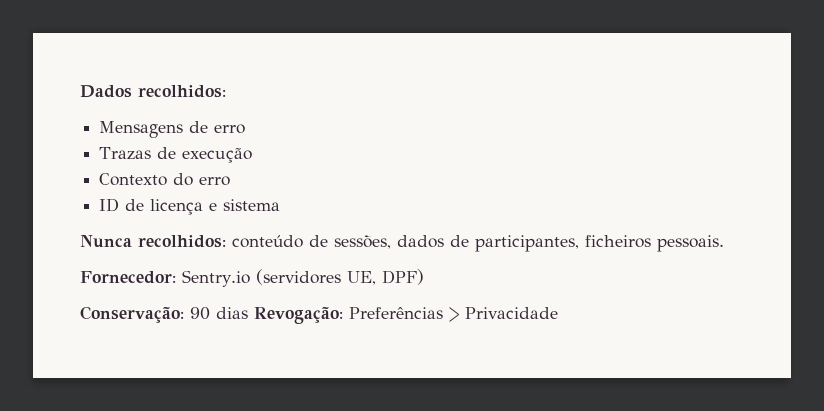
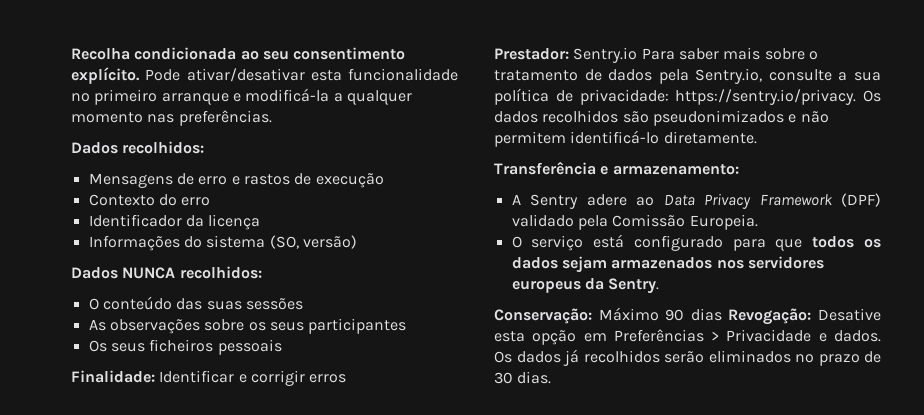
(80, 91) none -> [71,47,406,60] [71,67,458,84] [71,88,412,105] [71,110,272,126] Recolha condicionada ao seu consentimento explícito. Pode ativar/desativar esta funcionalidade no primeiro arranque e modificá-la a qualquer momento nas preferências. //
[99,147,152,160] // Trazas -> [231,174,290,185] e rastos
[99,198,281,215] [80,235,724,252] [80,269,424,287] ID de licença e sistema // Nunca recolhidos: conteúdo de sessões, dados de participantes, ficheiros pessoais. // Fornecedor: Sentry.io (servidores UE, DPF) -> [88,214,261,230] [88,235,357,251] [71,266,262,279] [88,296,303,310] [88,318,407,334] [88,339,282,355] [71,370,347,386] [494,47,818,63] [494,68,881,84] [494,88,881,105] [494,110,829,126] [494,130,757,147] [494,161,739,175] [511,193,881,209] [511,214,758,230] [511,234,881,251] [511,256,824,273] [511,278,660,294] Identificador da licença // Informações do sistema (SO, versão) // Dados NUNCA recolhidos: // O conteúdo das suas sessões // As observações sobre os seus participantes // Os seus ficheiros pessoais // Finalidade: Identificar e corrigir erros // Prestador: Sentry.io Para saber mais sobre o tratamento de dados pela Sentry.io, consulte a sua política de privacidade: https://sentry.io/privacy. Os dados recolhidos são pseudonimizados e não permitem identificá-lo diretamente. // Transferência e armazenamento: // A Sentry adere ao Data Privacy Framework (DPF) validado pela Comissão Europeia. // O serviço está configurado para que todos os dados sejam armazenados nos servidores europeus da Sentry.
(184, 314) none -> [598,307,659,321] Máximo
[349,307,558,322] Preferências > Privacidade -> [818,308,881,321] [494,329,881,345] [494,349,881,366] [494,371,552,384] Desative esta opção em Preferências > Privacidade e dados. Os dados já recolhidos serão eliminados no prazo de 30 dias.

